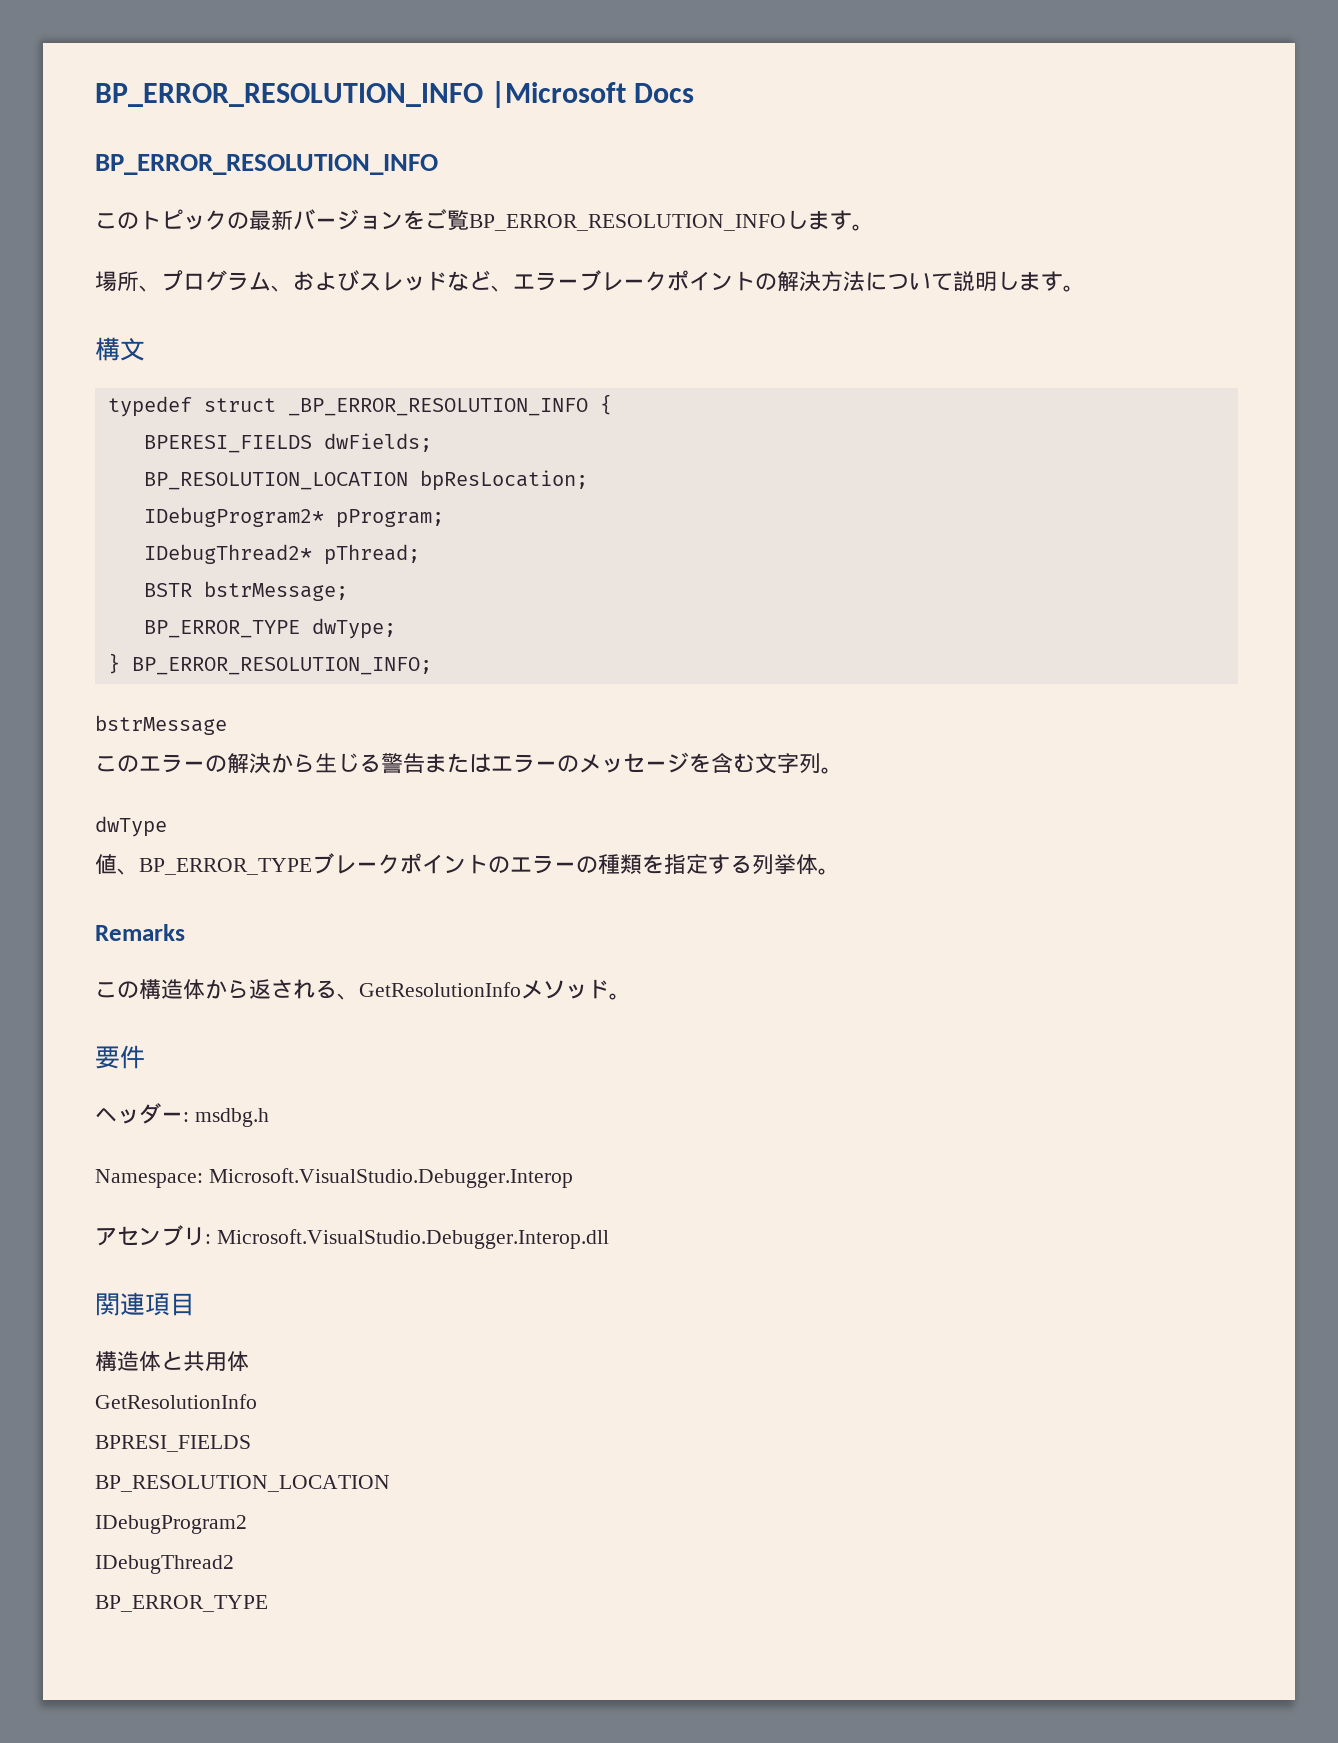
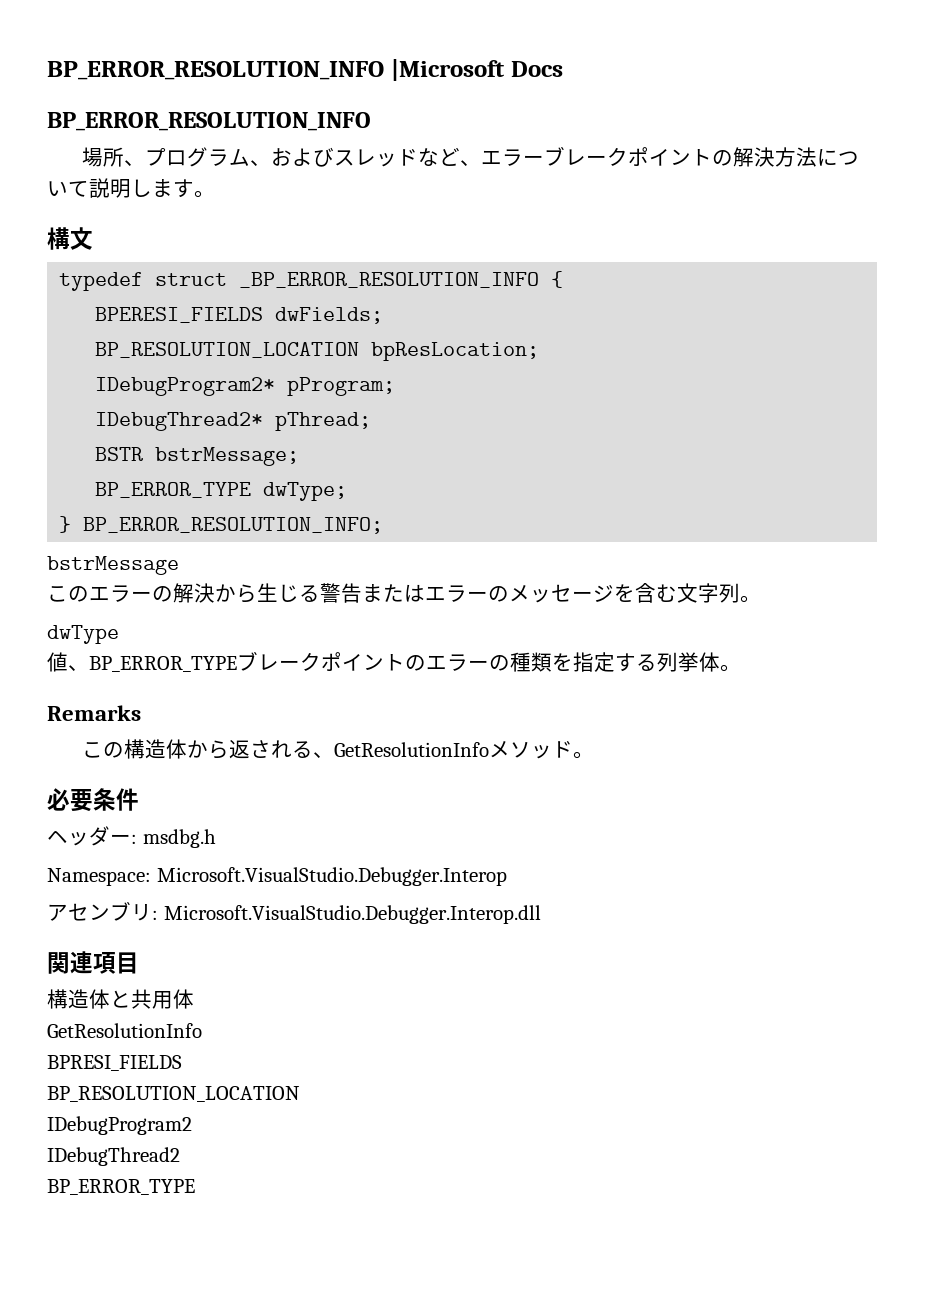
[95,209,874,231] // このトピックの最新バージョンをご覧BP_ERROR_RESOLUTION_INFOします。 -> (371, 121) none
[95,1046,120,1069] 要 -> [47,788,116,812] 必要条

